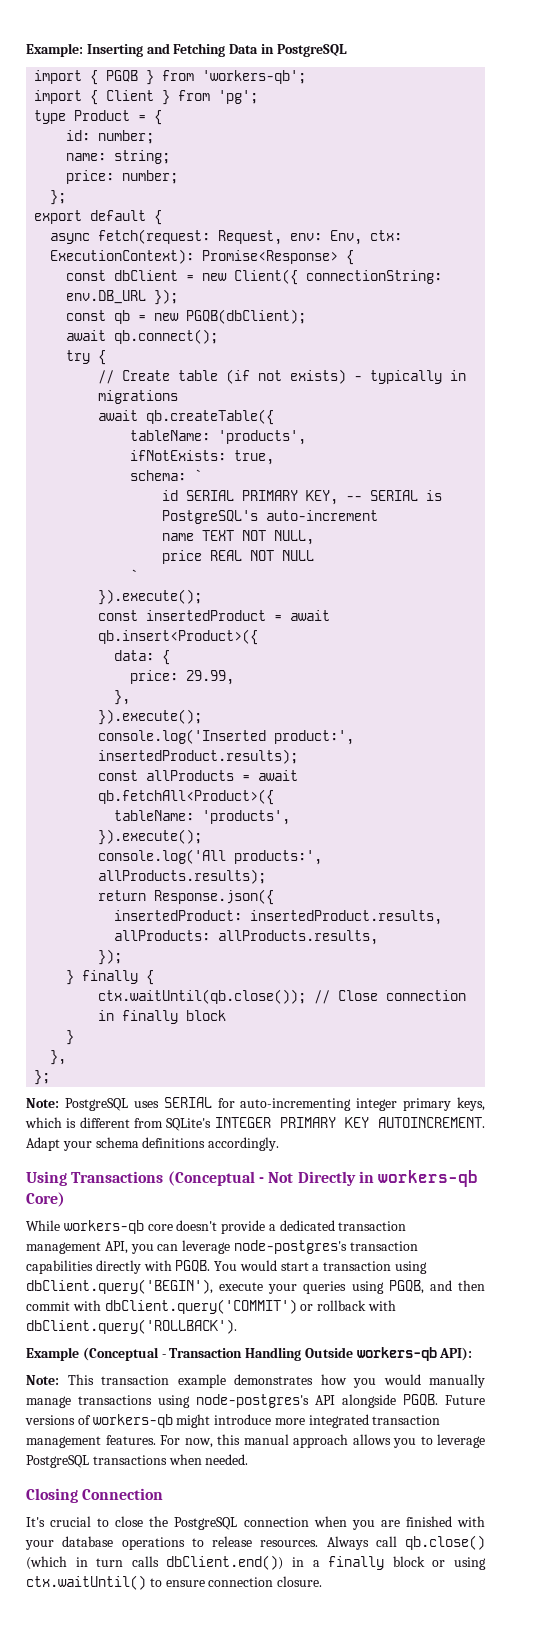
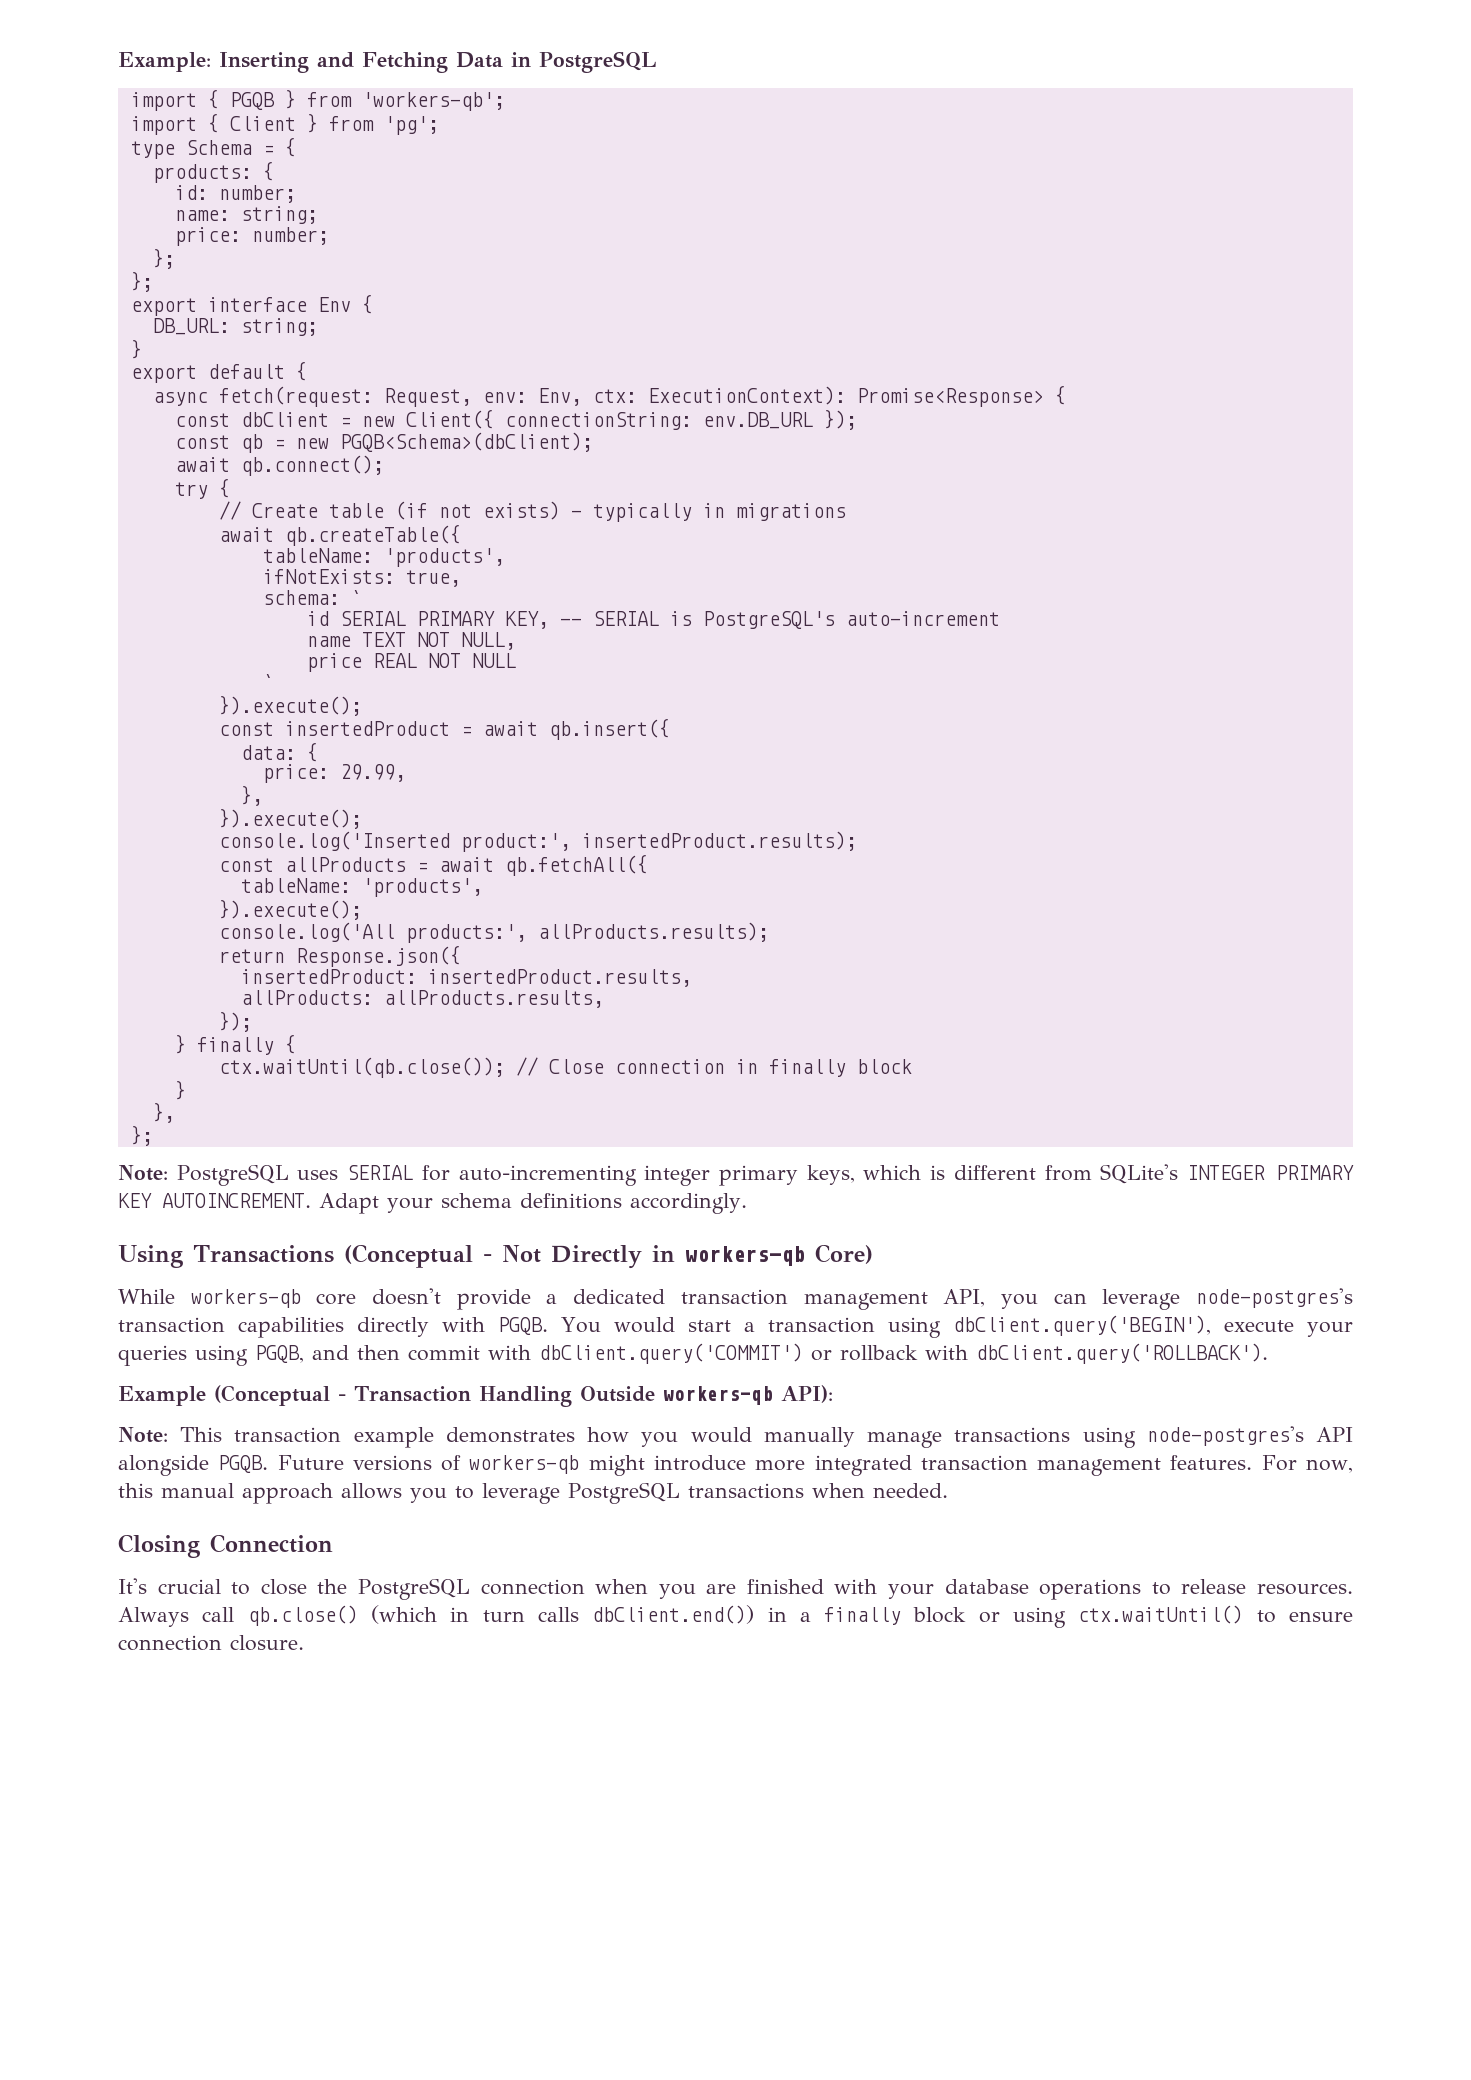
[74,110,131,121] Product -> [185,140,252,155] Schema
(163, 117) none -> [152,161,274,183] // products: {
(67, 197) none -> [130,271,153,292] [130,294,373,316] [152,318,318,336] [130,339,142,359] // }; // export interface Env { // DB_URL: string; // }
[186,309,307,324] PGQB(dbClient); -> [339,432,593,452] PGQB<Schema>(dbClient);
[98,629,259,645] qb.insert<Product>({ -> [548,718,670,740] qb.insert({
[98,789,275,805] qb.fetchAll<Product>({ -> [504,854,648,876] qb.fetchAll({

